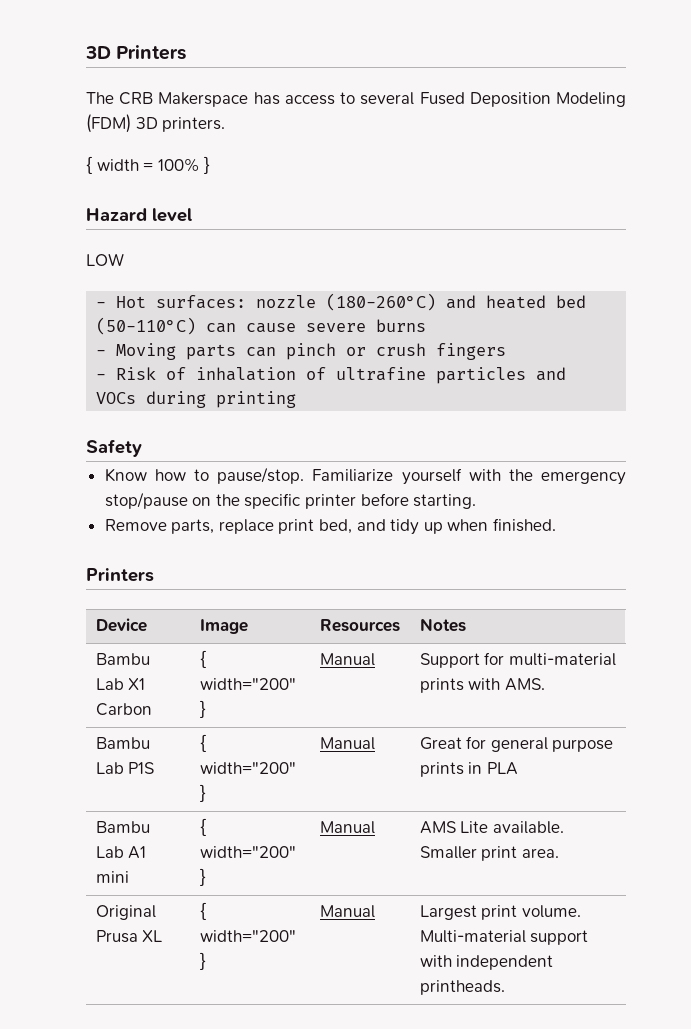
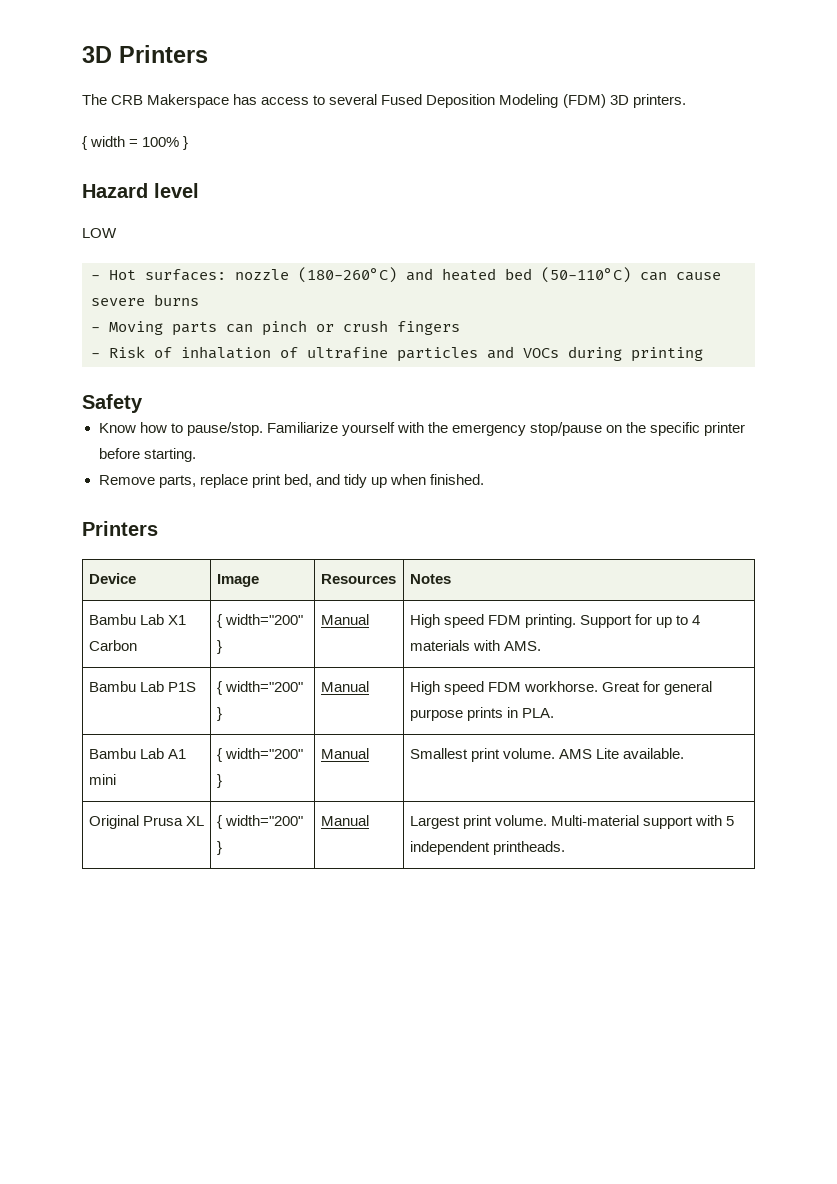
[419,652,616,668] [419,678,464,693] Support for multi-material prints -> [409,614,701,628] [409,640,470,651] High speed FDM printing. Support for up to 4 materials
(375, 743) none -> [409,681,598,695] High speed FDM workhorse.
[486,762,518,775] PLA -> [521,708,554,718] PLA.
(375, 827) none -> [409,748,555,762] Smallest print volume.
[419,846,559,861] Smaller print area. -> (684, 753) none
(452, 961) none -> [726,816,735,826] 5

